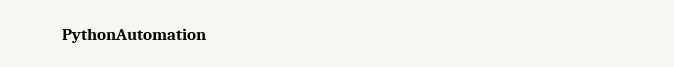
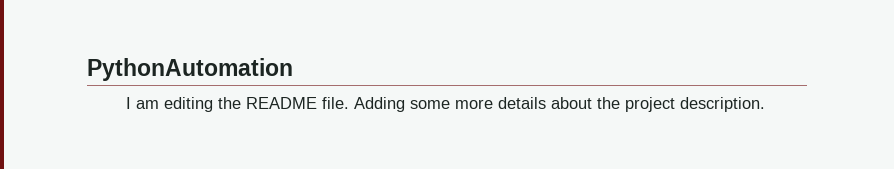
(206, 35) none -> [125,97,765,112] // I am editing the README file. Adding some more details about the project description.

